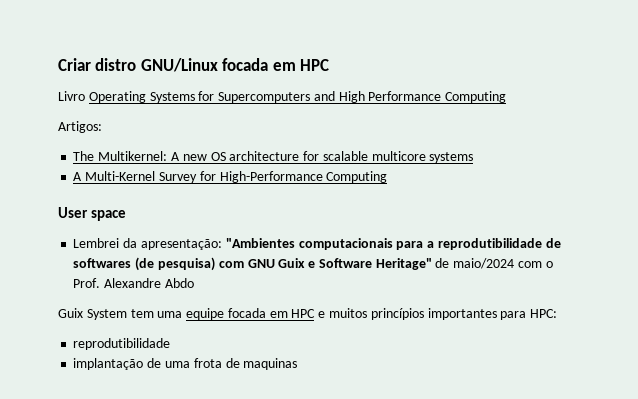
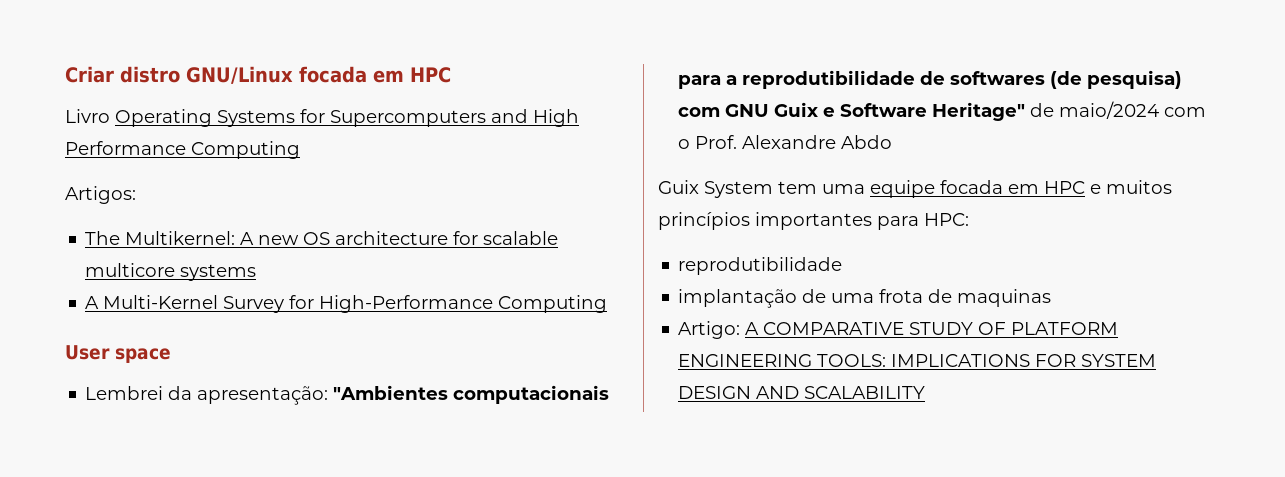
(298, 364) none -> [678,321,1119,339] [678,354,1157,367] [678,386,926,399] // Artigo: A COMPARATIVE STUDY OF PLATFORM ENGINEERING TOOLS: IMPLICATIONS FOR SYSTEM DESIGN AND SCALABILITY

